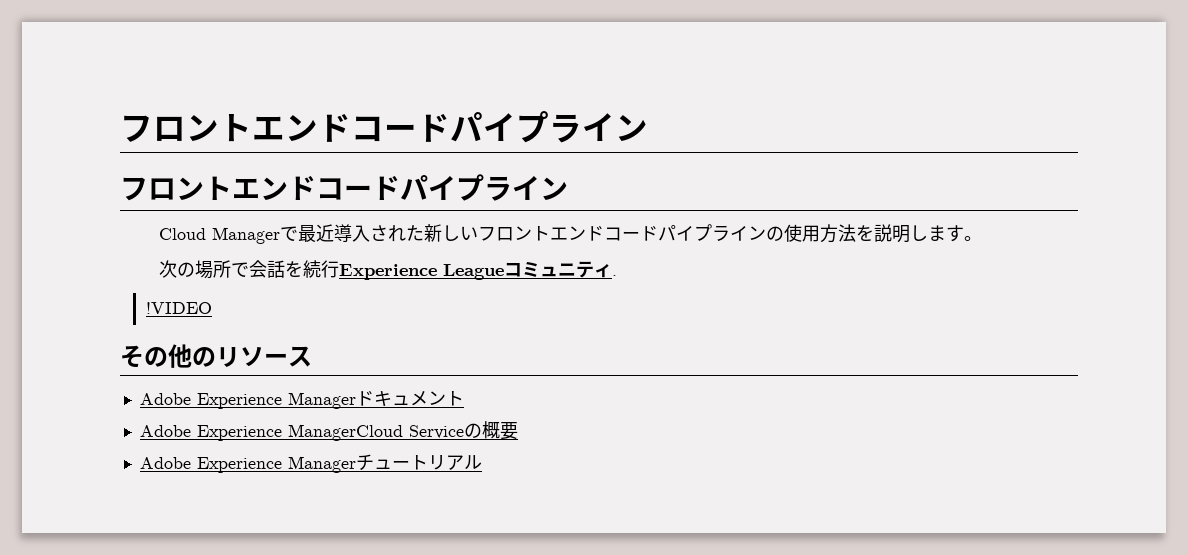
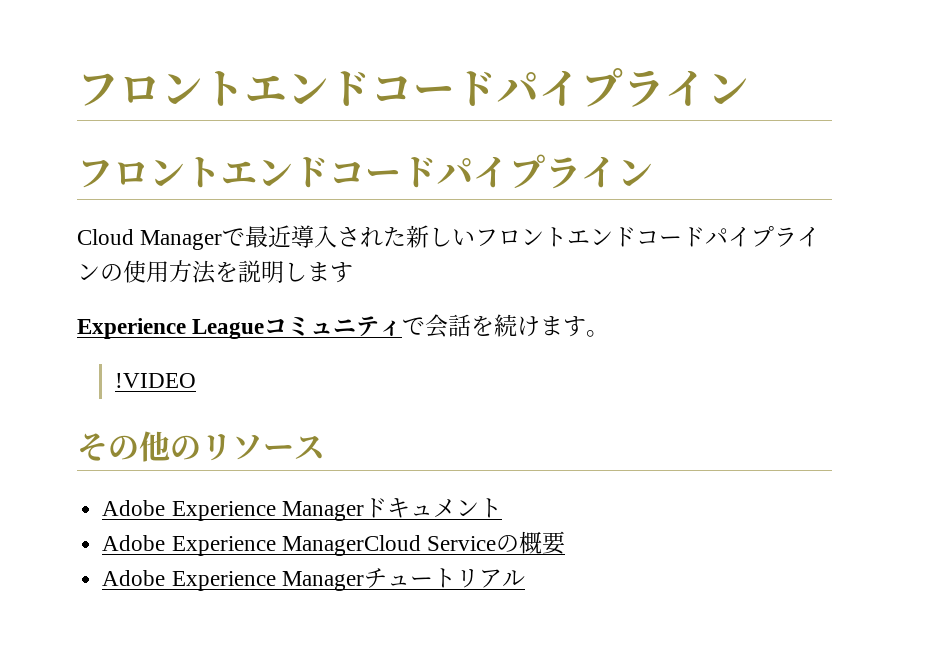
[963,236,982,241] [158,260,339,279] 。 // 次の場所で会話を続行 -> (353, 272) //
[611,275,617,276] . -> [402,314,610,338] で会話を続けます。

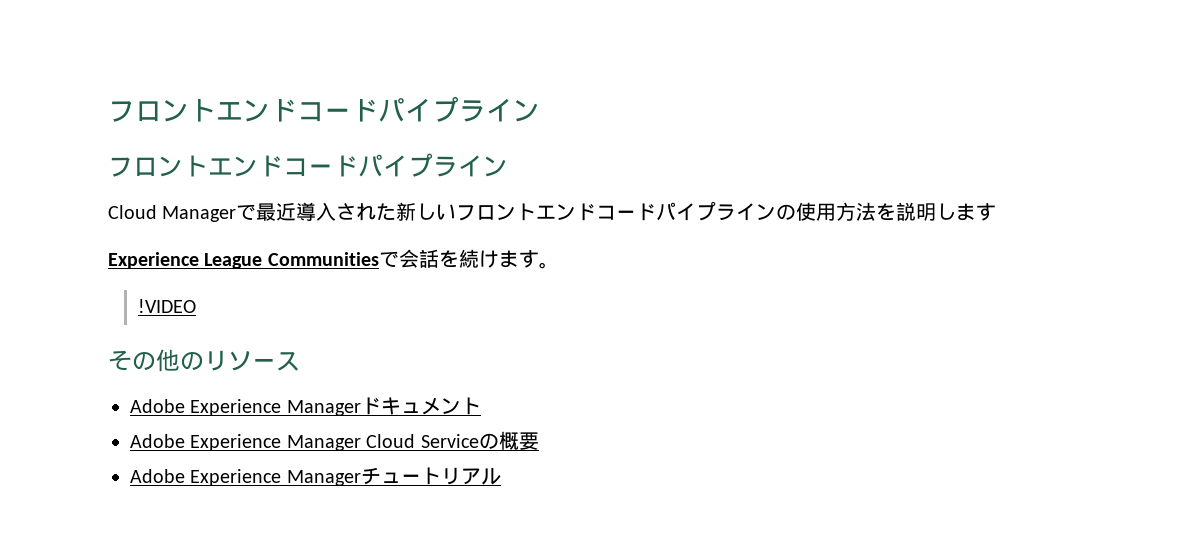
[264,316,403,337] コミュニティ -> [267,252,379,266] Communities
[281,535,421,556] ManagerCloud -> [286,434,416,451] Manager Cloud

